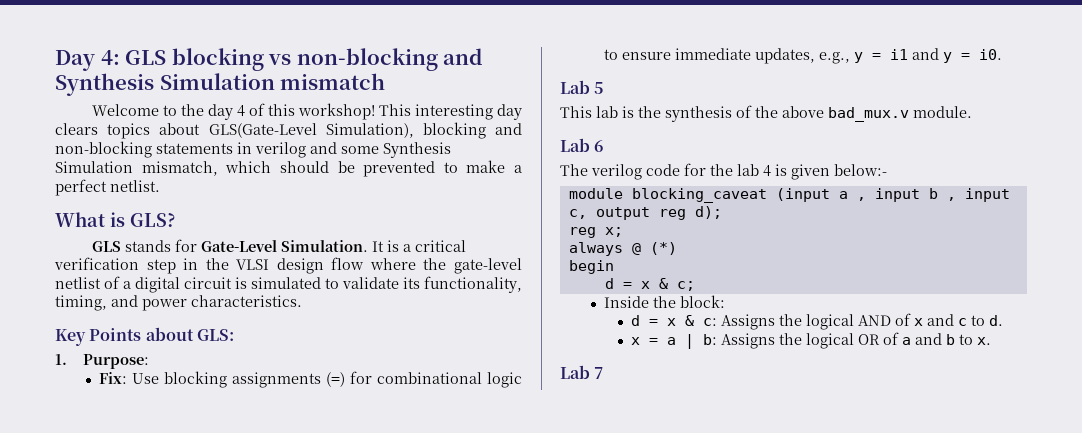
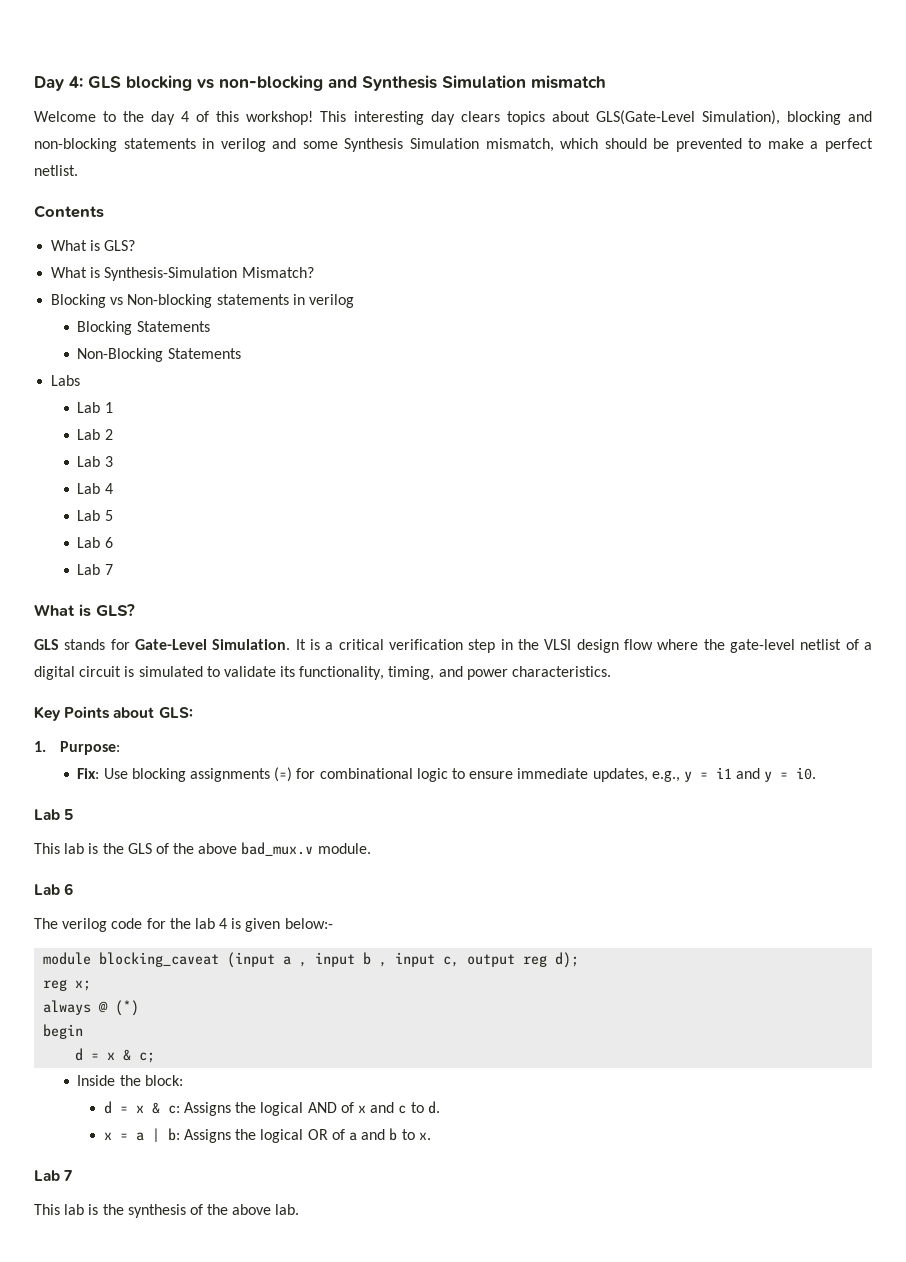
(160, 186) none -> [34,205,104,218] [51,240,136,251] [51,267,314,281] [51,294,354,308] [77,321,210,335] [77,348,241,362] [51,375,81,386] [77,402,113,413] [77,429,113,440] [77,456,113,467] [77,483,113,494] [77,510,113,521] [77,537,113,548] [77,564,113,575] // Contents // What is GLS? // What is Synthesis-Simulation Mismatch? // Blocking vs Non-blocking statements in verilog // Blocking Statements // Non-Blocking Statements // Labs // Lab 1 // Lab 2 // Lab 3 // Lab 4 // Lab 5 // Lab 6 // Lab 7
[665,106,732,122] synthesis -> [127,843,152,854] GLS
(604, 373) none -> [34,1204,300,1218] // This lab is the synthesis of the above lab.

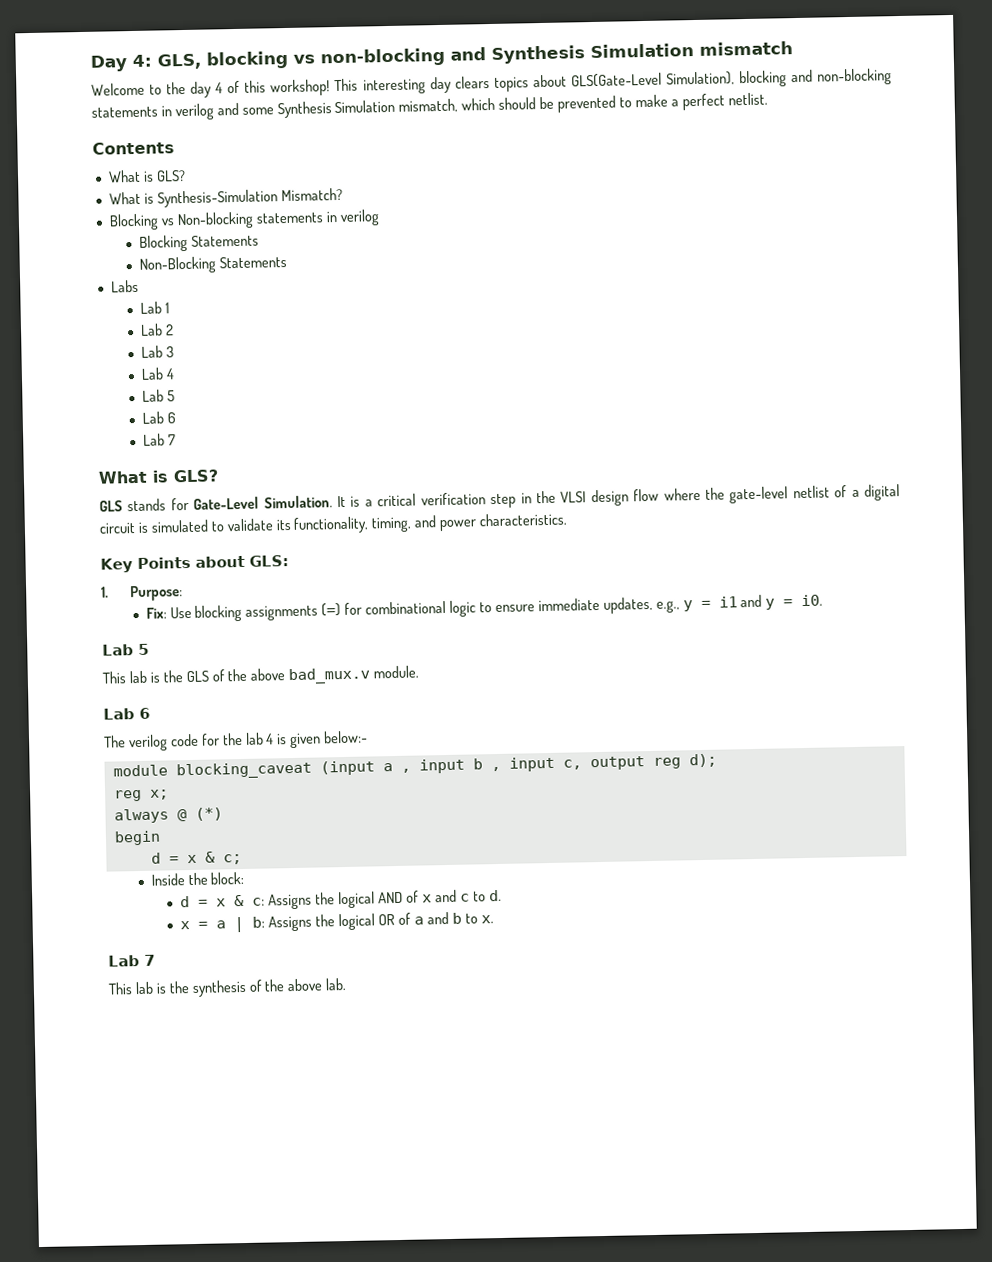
[88,76,121,88] GLS -> [157,53,201,70] GLS,

